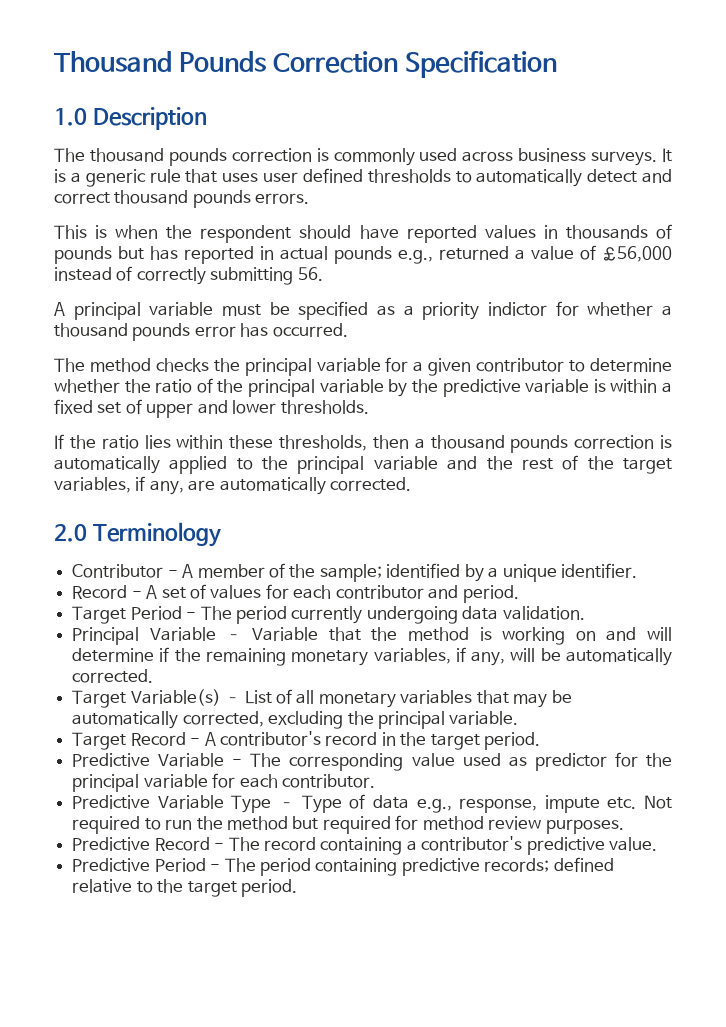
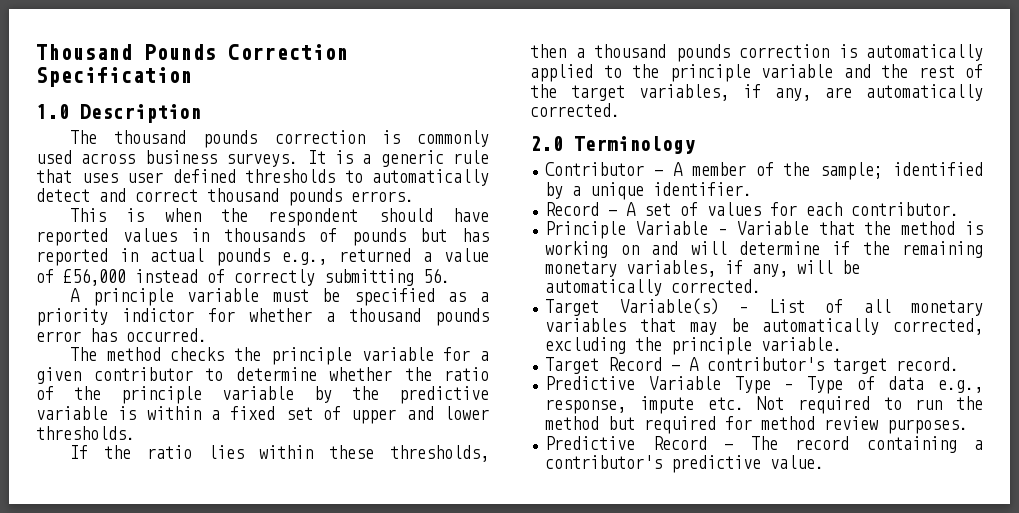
[73,302,141,320] principal -> [92,288,174,306] principle
[244,358,312,376] principal -> [270,347,352,365] principle
[248,379,316,397] principal -> [121,386,202,404] principle
[297,456,365,474] principal -> [669,64,751,82] principle
[335,585,519,603] [72,606,585,624] [72,627,140,645] contributor and period. // Target Period - The period currently undergoing data validation. // Principal -> [851,202,960,216] [545,221,627,239] contributor. // Principle
[377,711,445,729] principal -> [671,337,753,355] principle
[325,732,541,750] [72,752,673,771] [72,773,375,792] record in the target period. // Predictive Variable - The corresponding value used as predictor for the principal variable for each contributor. -> [833,357,960,374] target record.
[72,857,614,876] [72,879,297,897] // Predictive Period - The period containing predictive records; defined relative to the target period. -> (825, 462) none

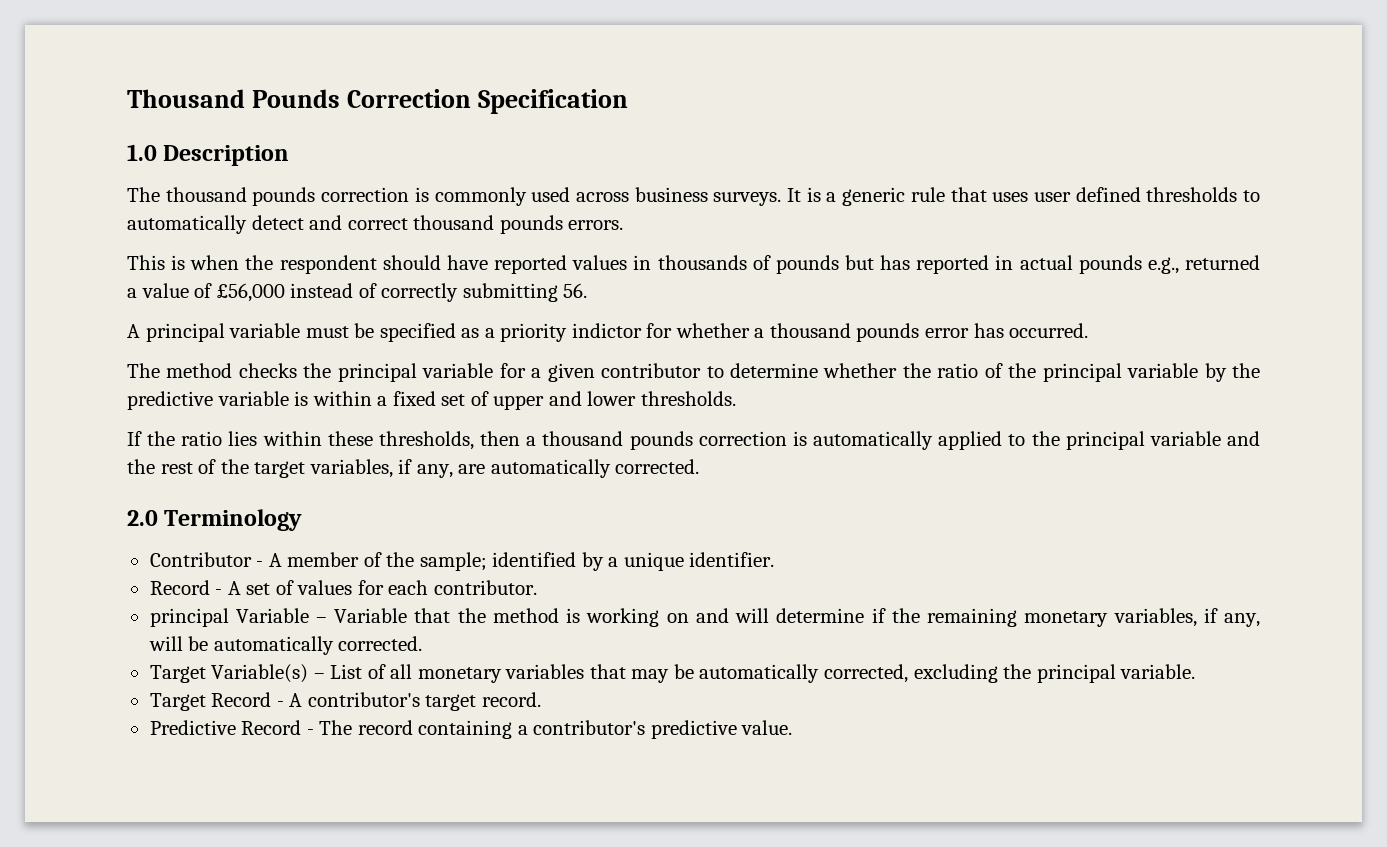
[92,288,174,306] principle -> [145,323,225,342] principal
[270,347,352,365] principle -> [337,363,417,382] principal
[121,386,202,404] principle -> [1042,363,1122,382] principal
[669,64,751,82] principle -> [1065,431,1145,450] principal
[545,221,627,239] Principle -> [149,608,229,627] principal
[671,337,753,355] principle -> [1036,664,1116,683] principal
[545,376,983,394] [545,396,983,414] [545,416,969,434] // Predictive Variable Type – Type of data e.g., response, impute etc. Not required to run the method but required for method review purposes. -> (541, 699) none

